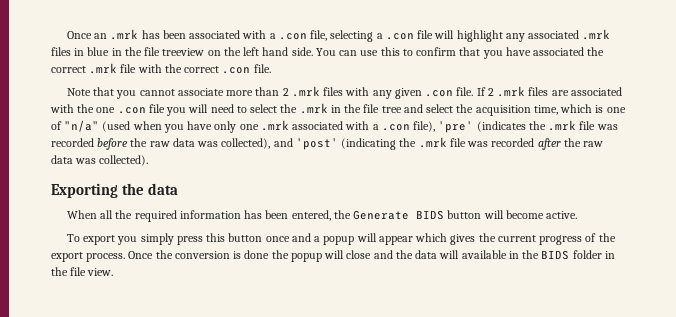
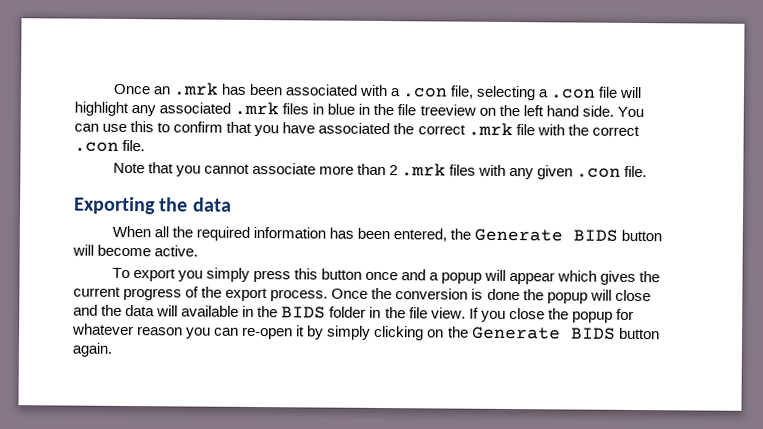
[476,86,622,97] [50,103,626,116] [51,120,618,133] [51,137,604,150] [51,155,149,166] If 2 .mrk files are associated with the one .con file you will need to select the .mrk in the file tree and select the acquisition time, which is one of "n/a" (used when you have only one .mrk associated with a .con file), 'pre' (indicates the .mrk file was recorded before the raw data was collected), and 'post' (indicating the .mrk file was recorded after the raw data was collected). -> (648, 171) none
(114, 272) none -> [468,307,634,323] [72,323,660,341] [72,342,112,357] If you close the popup for whatever reason you can re-open it by simply clicking on the Generate BIDS button again.

